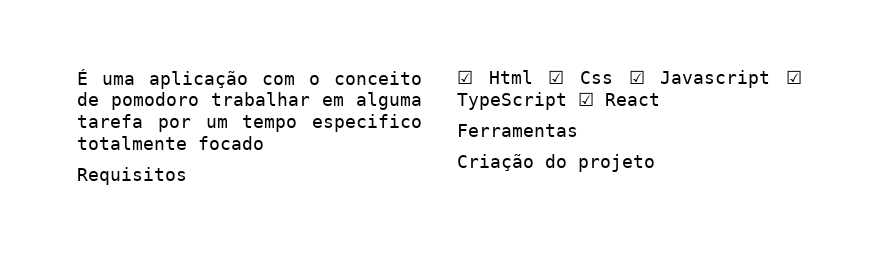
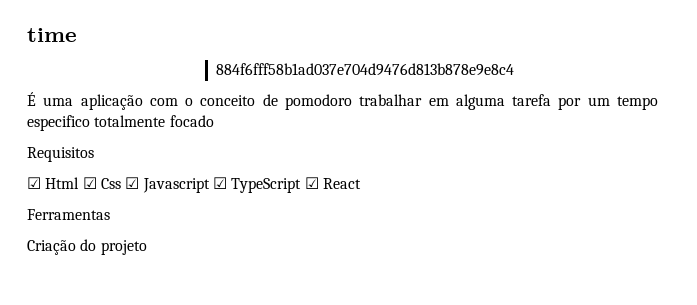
(77, 77) none -> [27,28,77,42] [216,63,515,76] time // 884f6fff58b1ad037e704d9476d813b878e9e8c4 //

